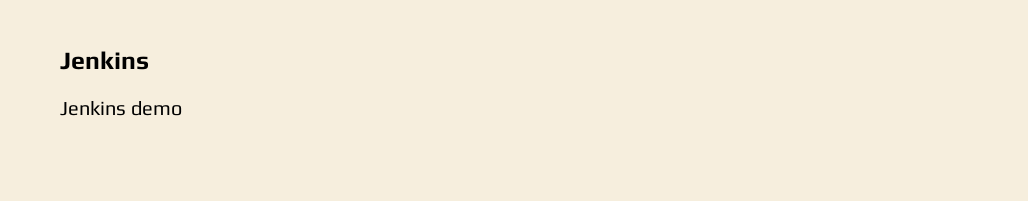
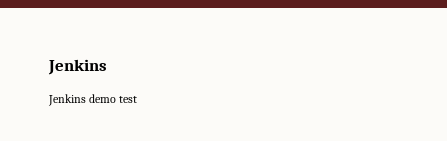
(183, 108) none -> [119,96,138,103] test

